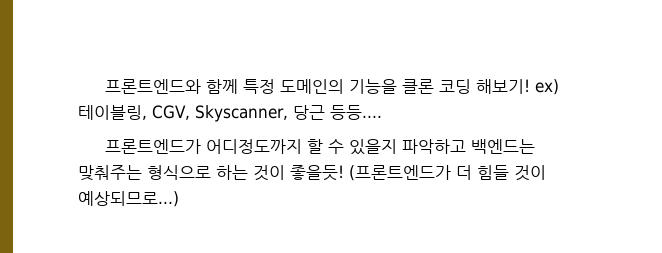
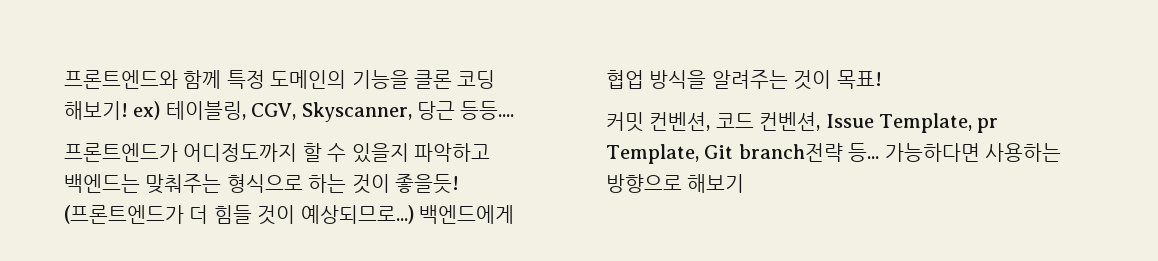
(179, 199) none -> [419,205,514,224] [606,70,882,90] [606,112,999,133] [606,143,1061,164] [606,174,745,193] 백엔드에게 협업 방식을 알려주는 것이 목표! // 커밋 컨벤션, 코드 컨벤션, Issue Template, pr Template, Git branch전략 등... 가능하다면 사용하는 방향으로 해보기

